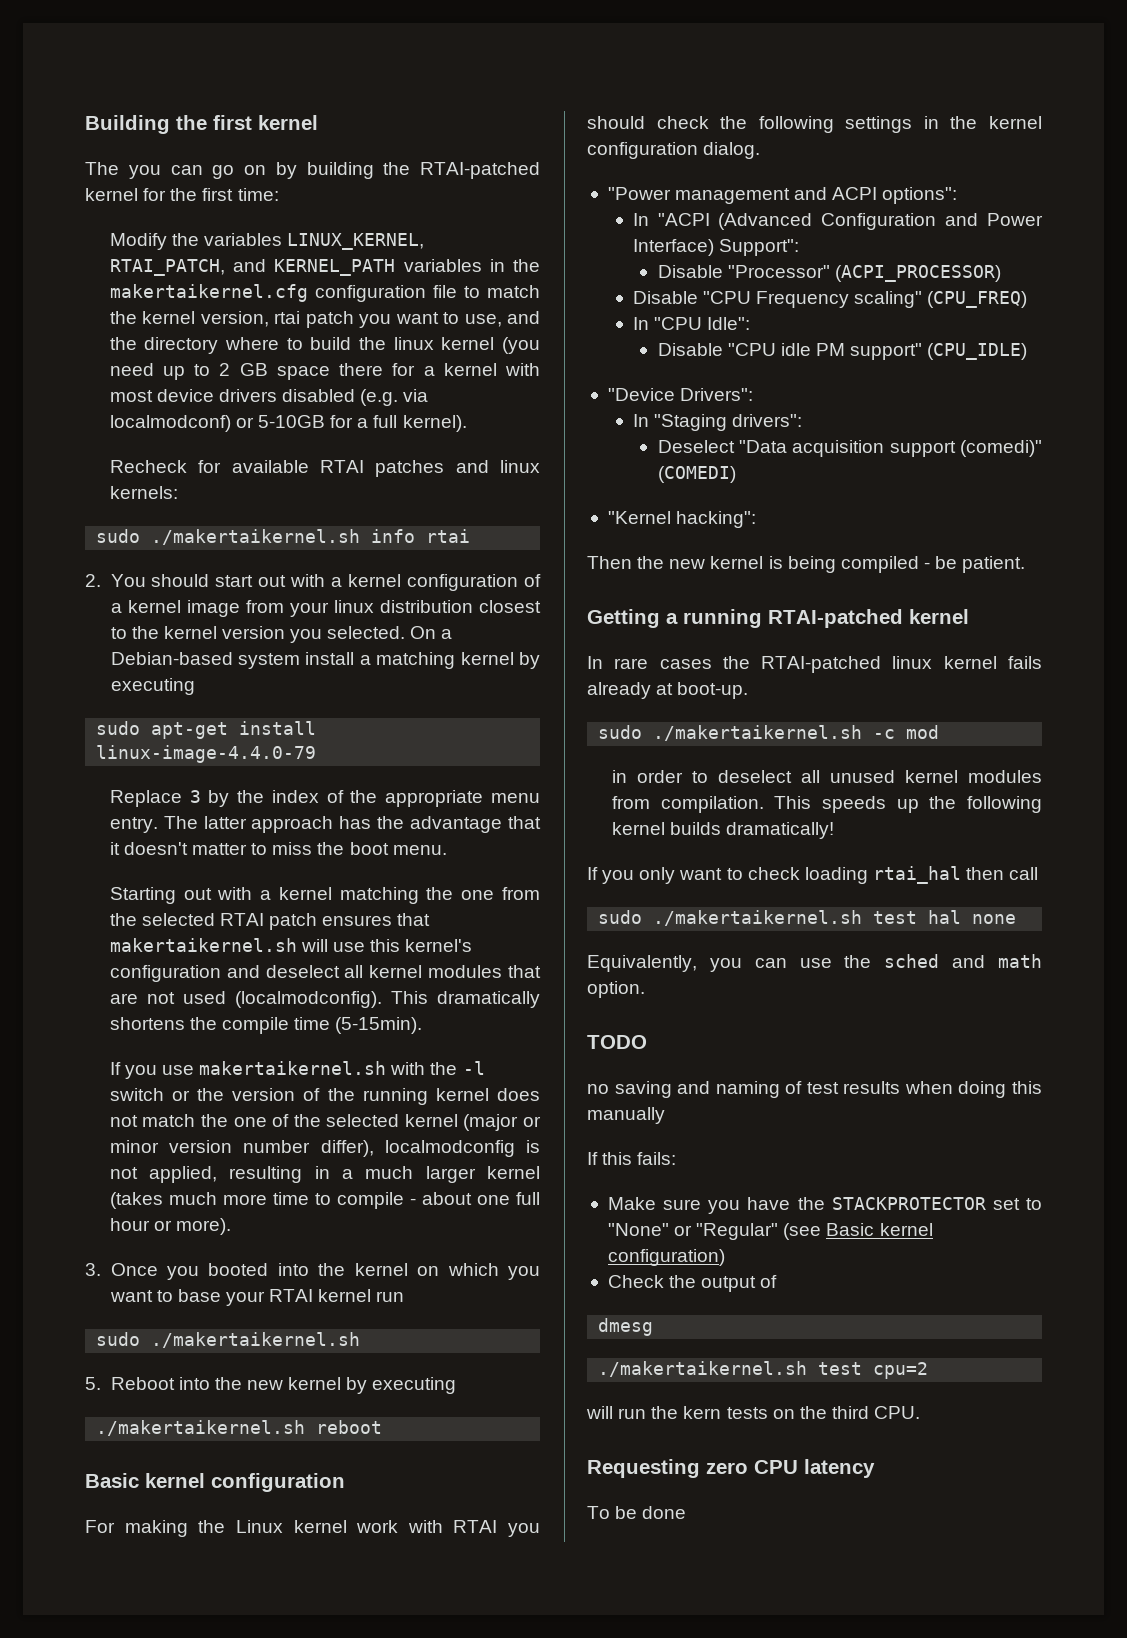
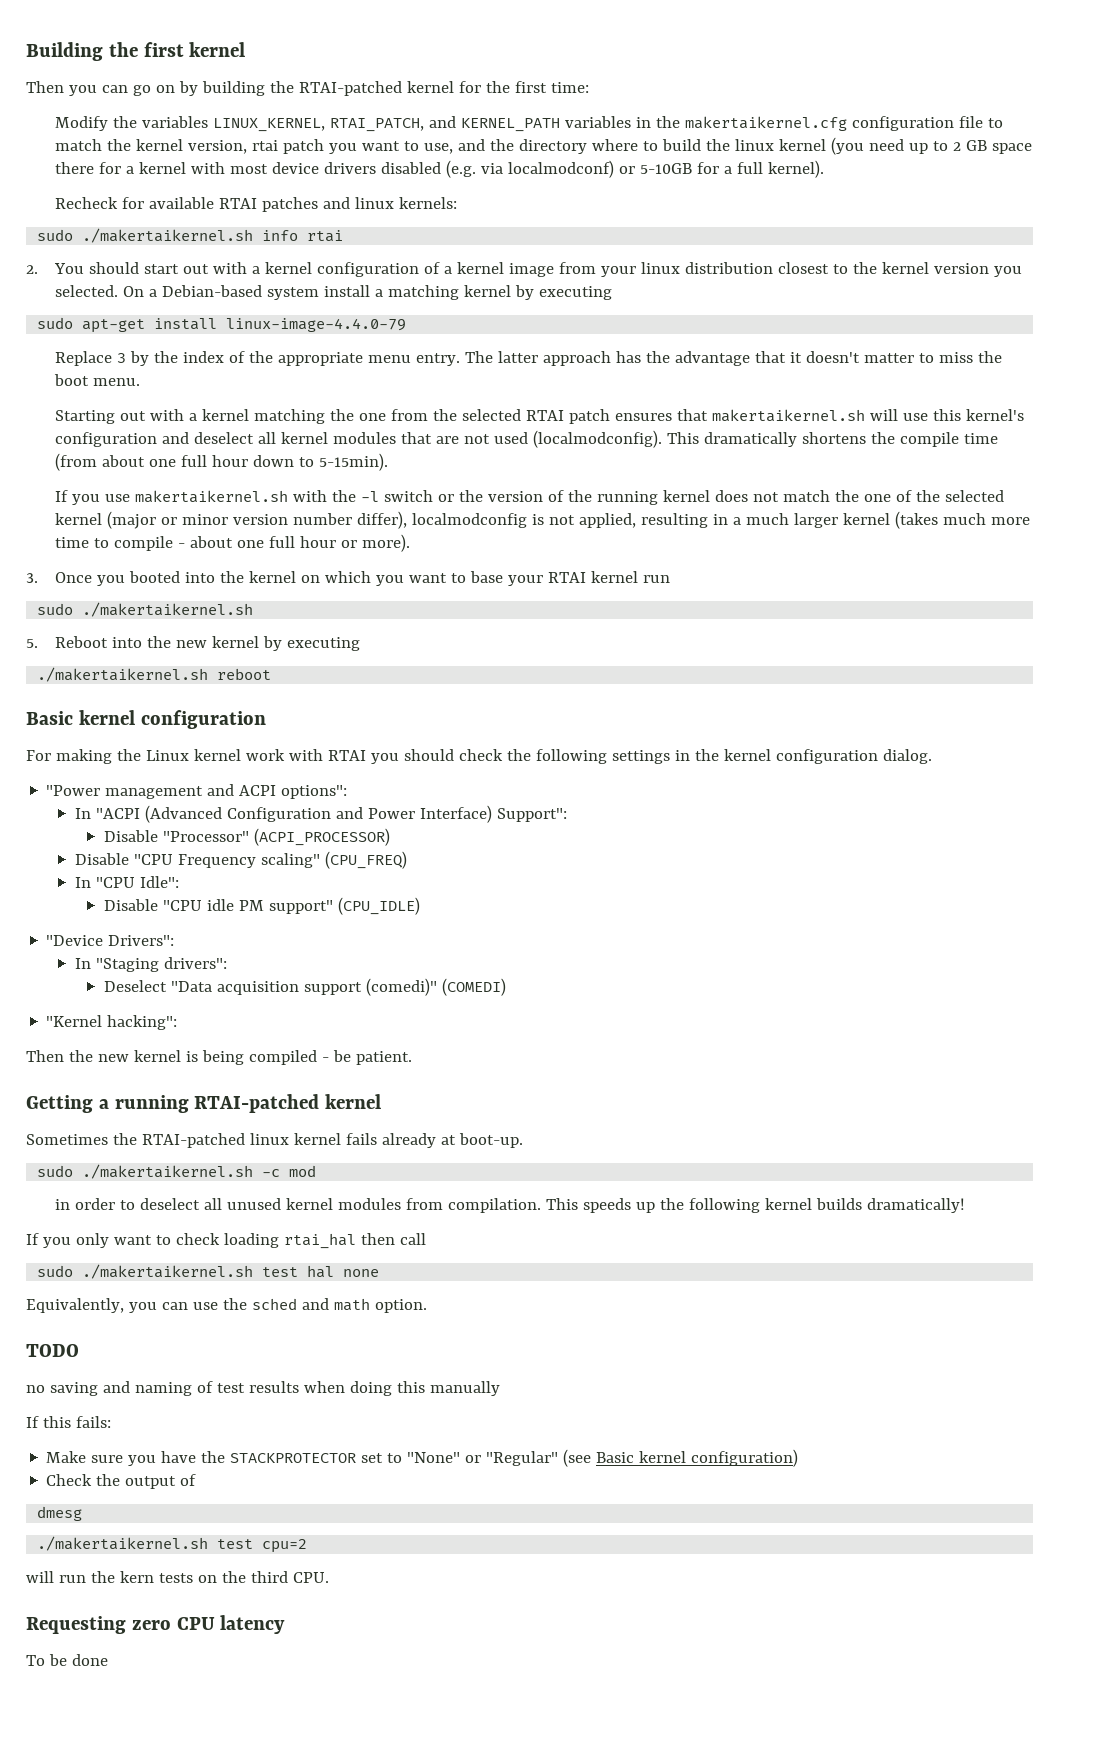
[85,162,119,175] The -> [26,81,64,93] Then
[335,1017,423,1034] (5-15min). -> [54,453,388,471] (from about one full hour down to 5-15min).
[587,656,712,669] In rare cases -> [26,1134,108,1145] Sometimes

